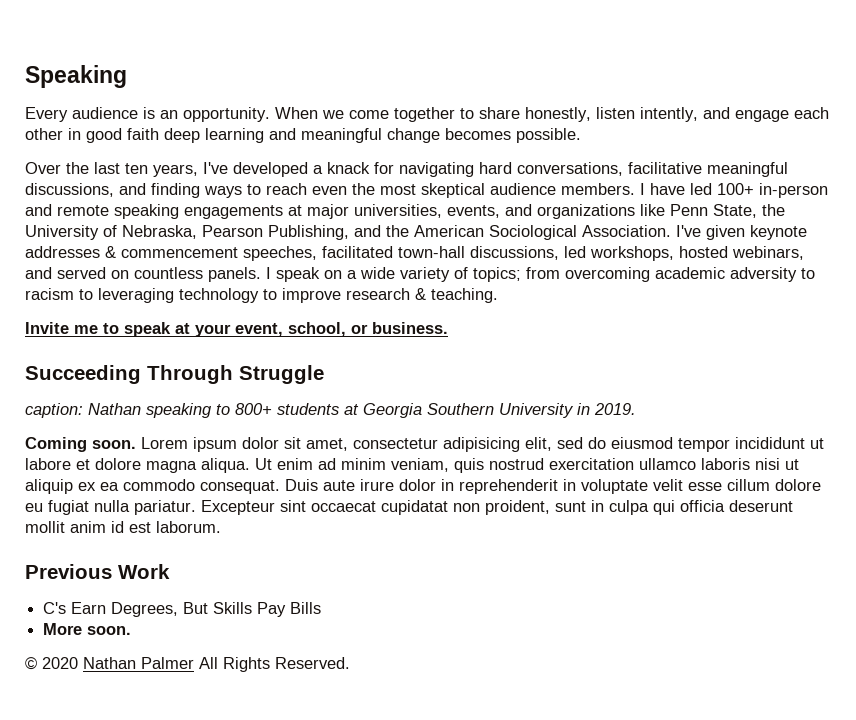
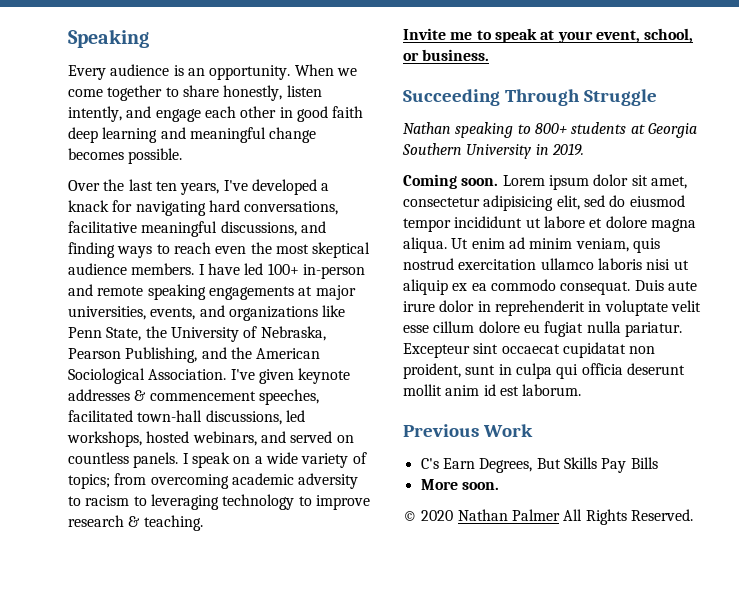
[25,403,83,418] caption: -> (657, 97) none

